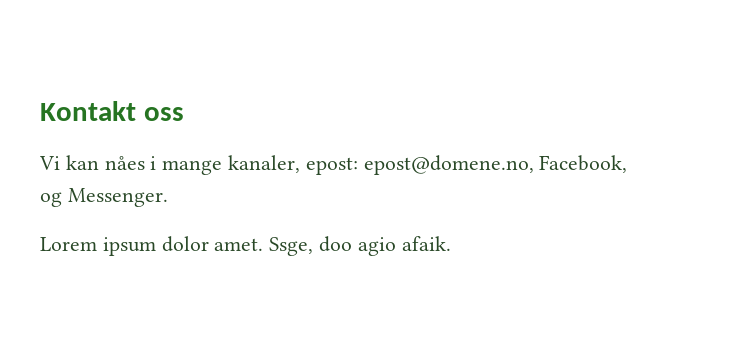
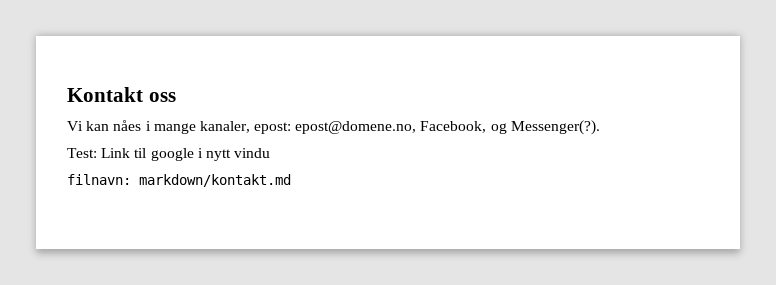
[67,188,168,207] [40,236,451,256] Messenger. // Lorem ipsum dolor amet. Ssge, doo agio afaik. -> [510,120,600,135] [67,148,271,161] [67,174,291,187] Messenger(?). // Test: Link til google i nytt vindu // filnavn: markdown/kontakt.md

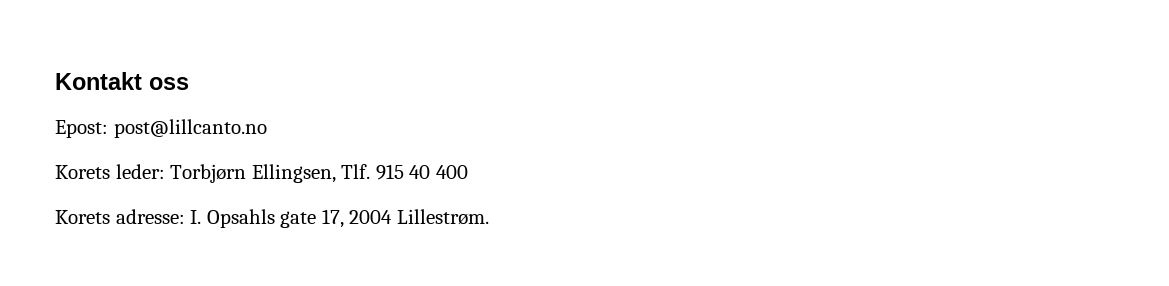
[67,120,600,135] [67,148,271,161] [67,174,291,187] Vi kan nåes i mange kanaler, epost: epost@domene.no, Facebook, og Messenger(?). // Test: Link til google i nytt vindu // filnavn: markdown/kontakt.md -> [55,119,267,138] [55,164,468,183] [55,209,489,228] Epost: post@lillcanto.no // Korets leder: Torbjørn Ellingsen, Tlf. 915 40 400 // Korets adresse: I. Opsahls gate 17, 2004 Lillestrøm.

